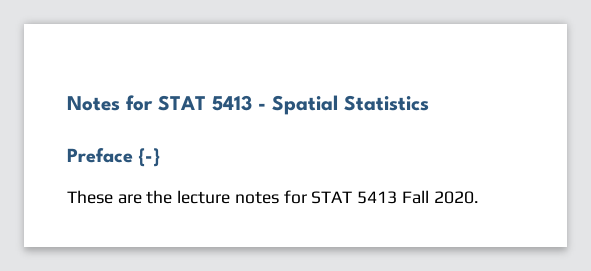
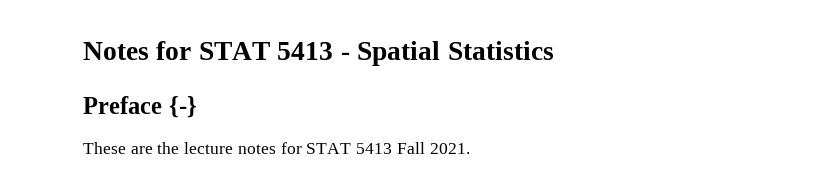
[433,191,478,204] 2020. -> [429,143,470,154] 2021.

